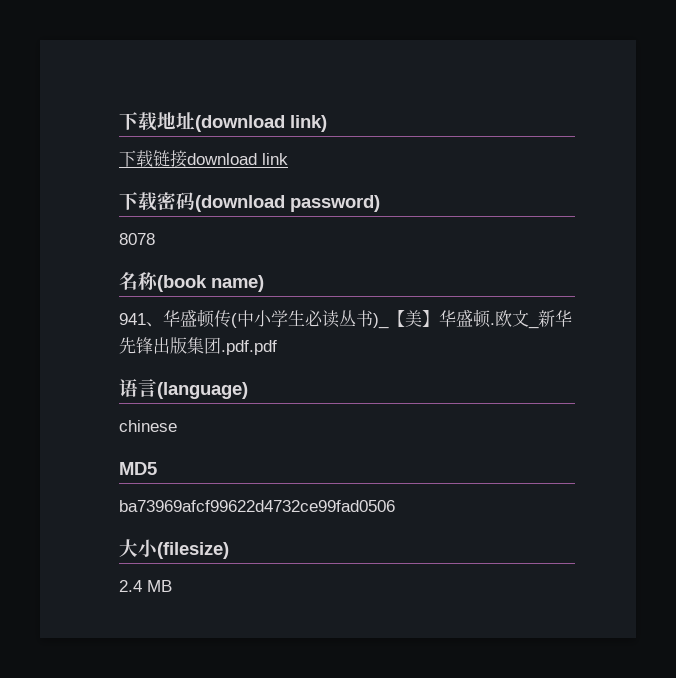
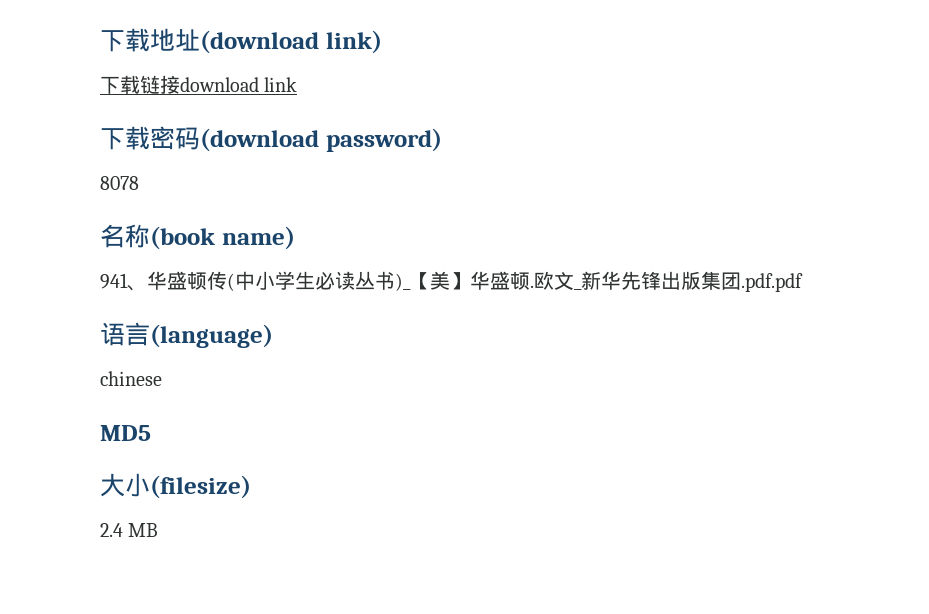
[119,500,395,512] // ba73969afcf99622d4732ce99fad0506 -> (151, 433) none

